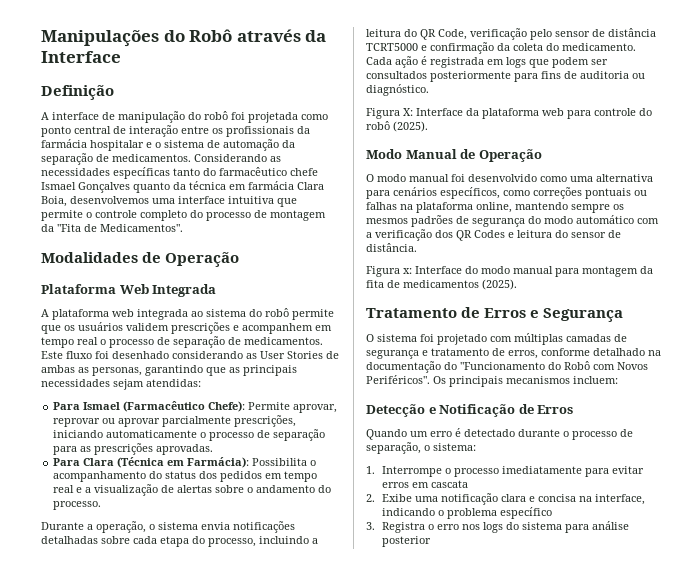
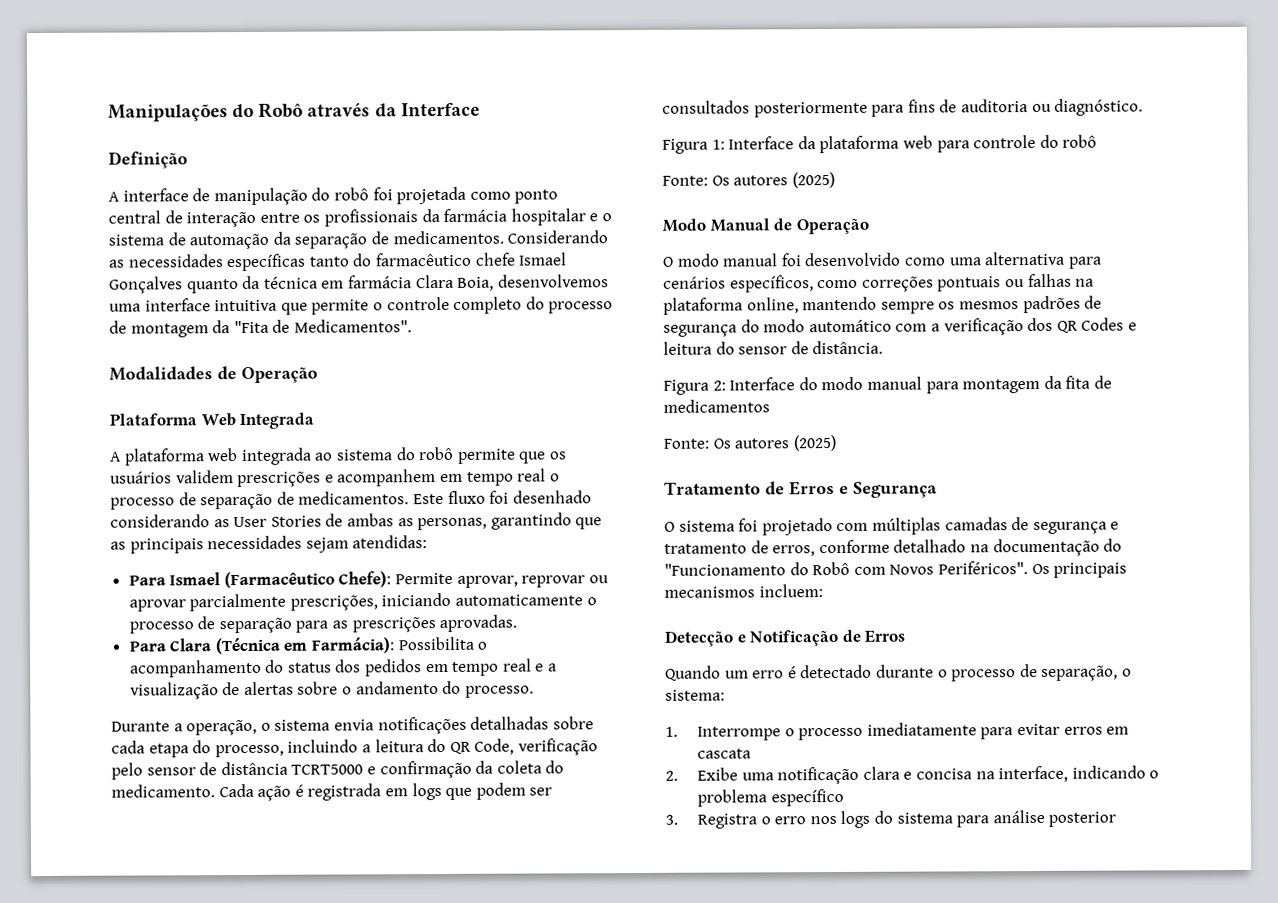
[403,108,413,116] X: -> [711,139,725,150] 1:
[393,121,428,132] (2025). -> [662,172,835,189] // Fonte: Os autores (2025)
[403,268,412,274] x: -> [712,380,726,391] 2:
[482,279,517,290] (2025). -> [663,435,837,452] // Fonte: Os autores (2025)

